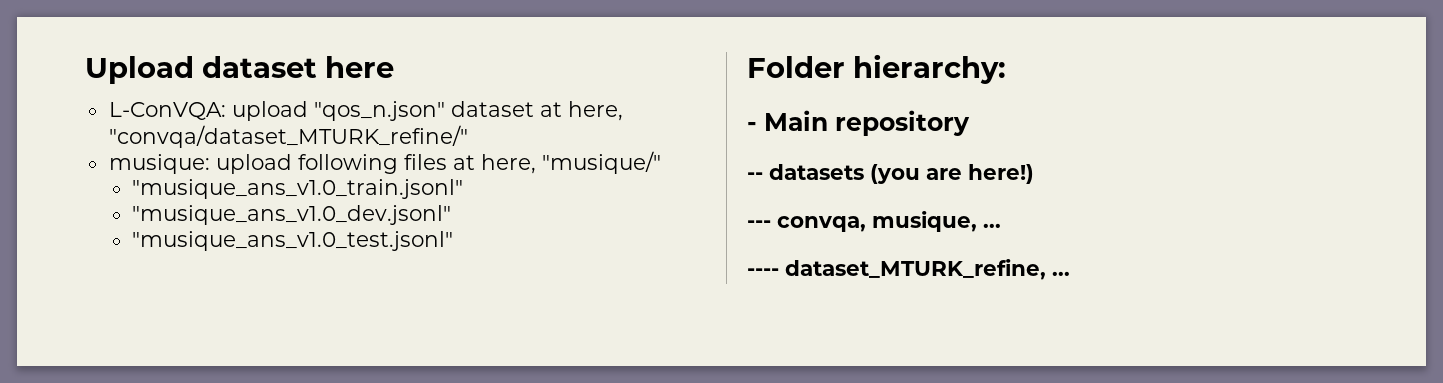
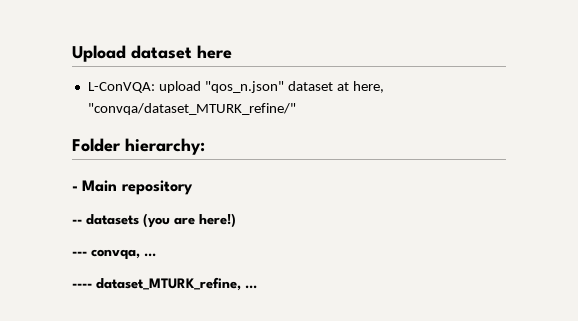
[108,151,661,174] [132,179,464,199] [132,205,452,225] [132,231,454,251] // musique: upload following files at here, "musique/" // "musique_ans_v1.0_train.jsonl" // "musique_ans_v1.0_dev.jsonl" // "musique_ans_v1.0_test.jsonl" -> (296, 109) none
[872,211,977,232] musique, -> (140, 254) none

